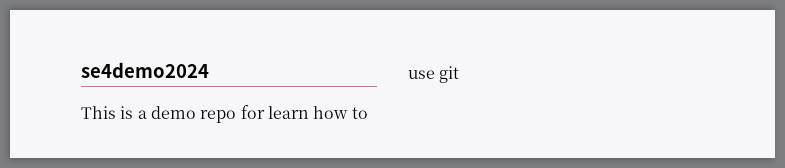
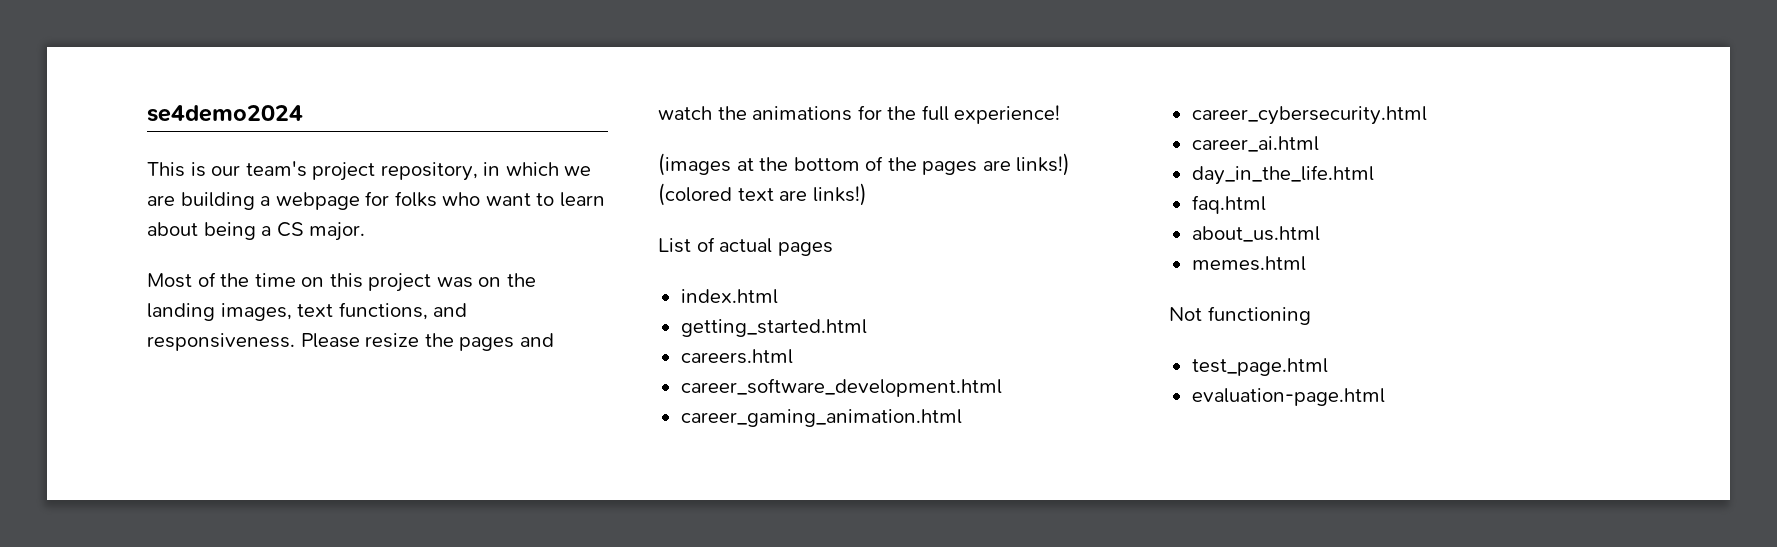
[137,105,368,123] [408,66,460,83] a demo repo for learn how to use git -> [211,161,592,181] [147,191,605,210] [147,222,366,241] [147,272,536,292] [147,302,468,321] [147,333,554,351] [658,105,1061,124] [658,153,1071,176] [658,183,867,206] [658,237,833,256] [680,289,778,304] [680,319,867,337] [680,349,793,364] [680,378,1002,397] [680,409,962,427] [1191,106,1427,125] [1191,136,1319,152] [1191,165,1374,185] [1191,195,1266,214] [1191,226,1320,242] [1191,256,1306,271] [1169,306,1311,325] [1191,358,1328,376] [1191,388,1385,406] our team's project repository, in which we are building a webpage for folks who want to learn about being a CS major. // Most of the time on this project was on the landing images, text functions, and responsiveness. Please resize the pages and watch the animations for the full experience! // (images at the bottom of the pages are links!) (colored text are links!) // List of actual pages // index.html // getting_started.html // careers.html // career_software_development.html // career_gaming_animation.html // career_cybersecurity.html // career_ai.html // day_in_the_life.html // faq.html // about_us.html // memes.html // Not functioning // test_page.html // evaluation-page.html

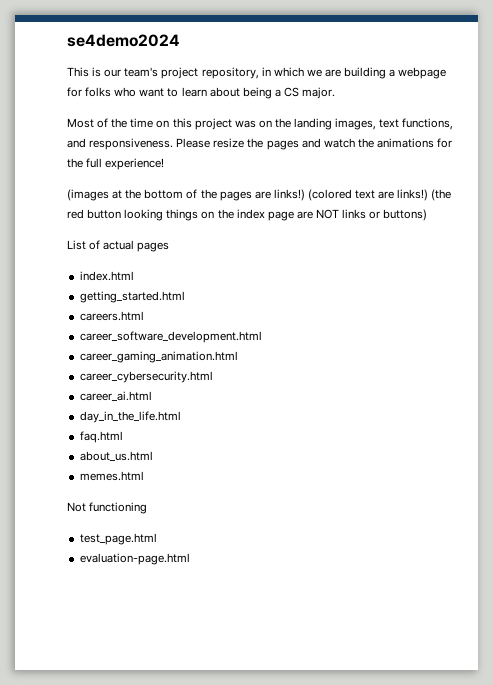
(867, 194) none -> [431,189,452,201] [67,209,428,221] (the red button looking things on the index page are NOT links or buttons)

